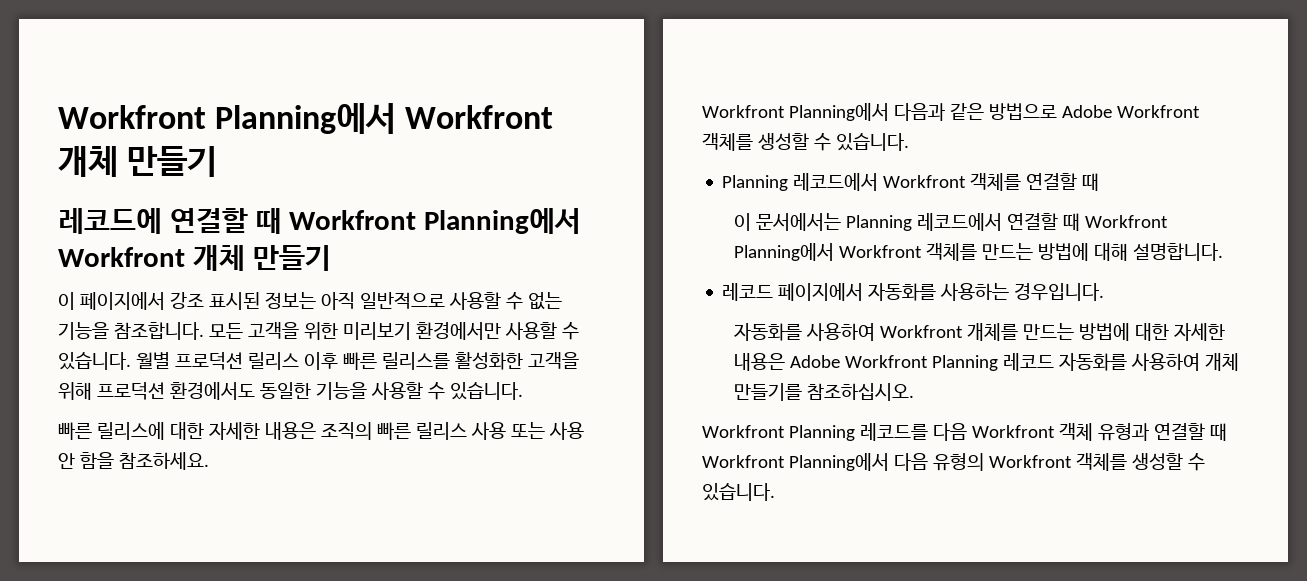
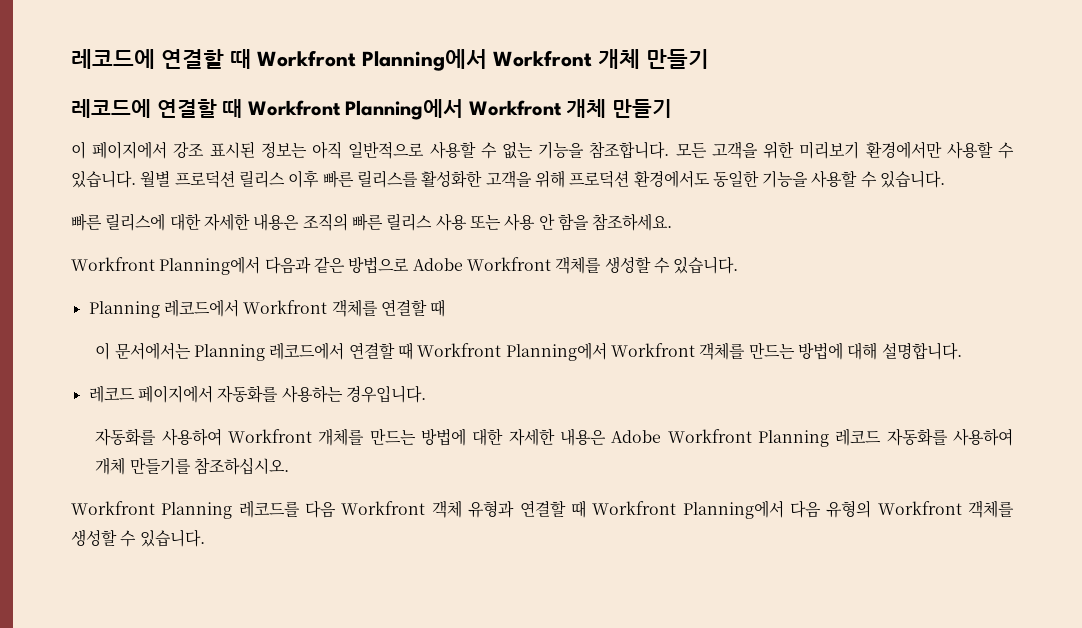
(58, 117) none -> [71,49,251,69] 레코드에 연결할 때

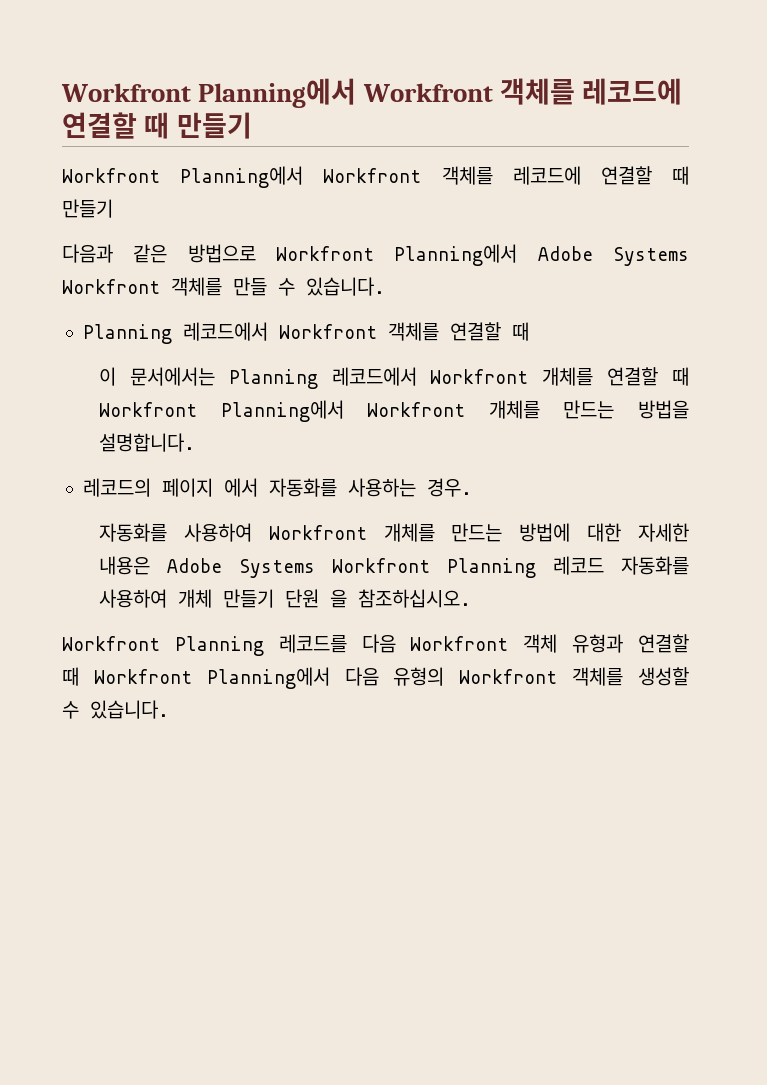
[71,49,709,71] [71,99,672,120] [71,141,1014,159] [71,170,946,188] [71,213,673,231] [71,256,651,275] 레코드에 연결할 때 Workfront Planning에서 Workfront 개체 만들기 // 레코드에 연결할 때 Workfront Planning에서 Workfront 개체 만들기 // 이 페이지에서 강조 표시된 정보는 아직 일반적으로 사용할 수 없는 기능을 참조합니다. 모든 고객을 위한 미리보기 환경에서만 사용할 수 있습니다. 월별 프로덕션 릴리스 이후 빠른 릴리스를 활성화한 고객을 위해 프로덕션 환경에서도 동일한 기능을 사용할 수 있습니다. // 빠른 릴리스에 대한 자세한 내용은 조직의 빠른 릴리스 사용 또는 사용 안 함을 참조하세요. // Workfront Planning에서 다음과 같은 방법으로 Adobe Workfront 객체를 생성할 -> [61,78,683,108] [62,112,252,139] [62,166,689,188] [62,199,113,218] [62,244,689,266] [62,277,267,296] Workfront Planning에서 Workfront 객체를 레코드에 연결할 때 만들기 // Workfront Planning에서 Workfront 객체를 레코드에 연결할 때 만들기 // 다음과 같은 방법으로 Workfront Planning에서 Adobe Systems Workfront 객체를 만들
[348,342,962,361] [88,385,213,403] 연결할 때 Workfront Planning에서 Workfront 객체를 만드는 방법에 대해 설명합니다. // 레코드 페이지에서 -> [430,367,689,386] [99,400,689,422] [99,433,196,452] [82,478,258,497] Workfront 개체를 연결할 때 Workfront Planning에서 Workfront 개체를 만드는 방법을 설명합니다. // 레코드의 페이지 에서
[345,385,426,403] 경우입니다. -> [426,478,472,497] 경우.
(662, 436) none -> [239,559,316,578] Systems
[129,457,191,475] 만들기를 -> [223,589,348,608] 만들기 단원 을

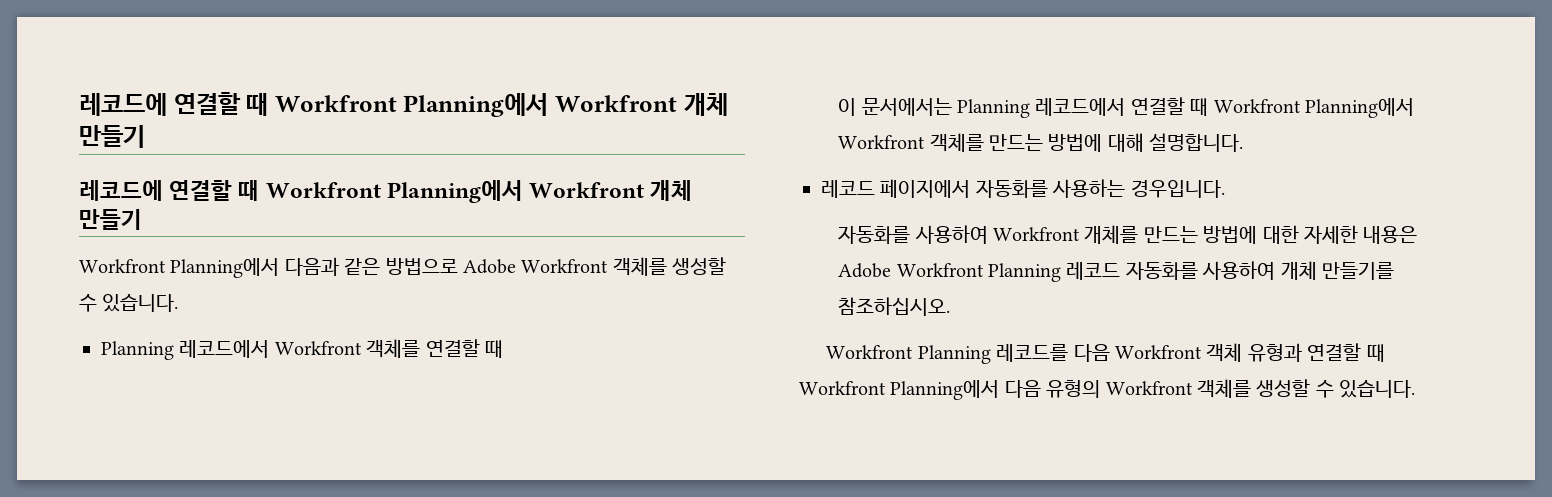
[61,78,683,108] [62,112,170,139] Workfront Planning에서 Workfront 객체를 레코드에 연결할 때 -> [79,92,728,117] [79,125,145,148] [79,180,693,203] 레코드에 연결할 때 Workfront Planning에서 Workfront 개체 만들기 // 레코드에 연결할 때 Workfront Planning에서 Workfront 개체
[323,166,689,185] [62,199,113,218] [62,244,689,266] [62,277,267,296] Workfront 객체를 레코드에 연결할 때 만들기 // 다음과 같은 방법으로 Workfront Planning에서 Adobe Systems Workfront 객체를 만들 -> [284,257,727,276] 다음과 같은 방법으로 Adobe Workfront 객체를 생성할
[430,367,689,386] [99,400,689,422] [99,433,196,452] [82,478,258,497] Workfront 개체를 연결할 때 Workfront Planning에서 Workfront 개체를 만드는 방법을 설명합니다. // 레코드의 페이지 에서 -> [1130,97,1414,118] [838,133,1244,152] [821,179,971,198] 연결할 때 Workfront Planning에서 Workfront 객체를 만드는 방법에 대해 설명합니다. // 레코드 페이지에서
[426,478,472,497] 경우. -> [1130,180,1225,198] 경우입니다.
[239,559,316,578] Systems -> (892, 270) none
[223,589,348,608] 만들기 단원 을 -> [1321,262,1394,280] 만들기를

